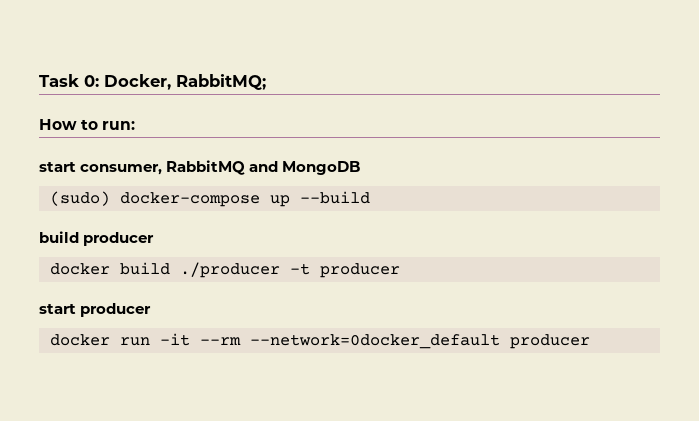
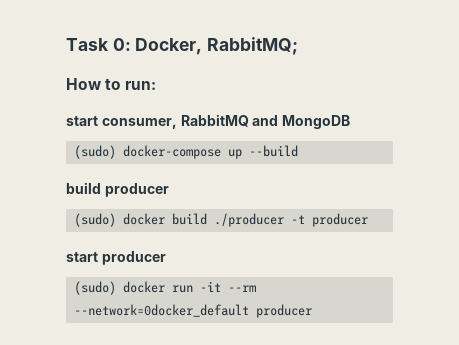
(155, 239) none -> [73,213,116,227] (sudo)
(152, 310) none -> [73,281,116,295] (sudo)

